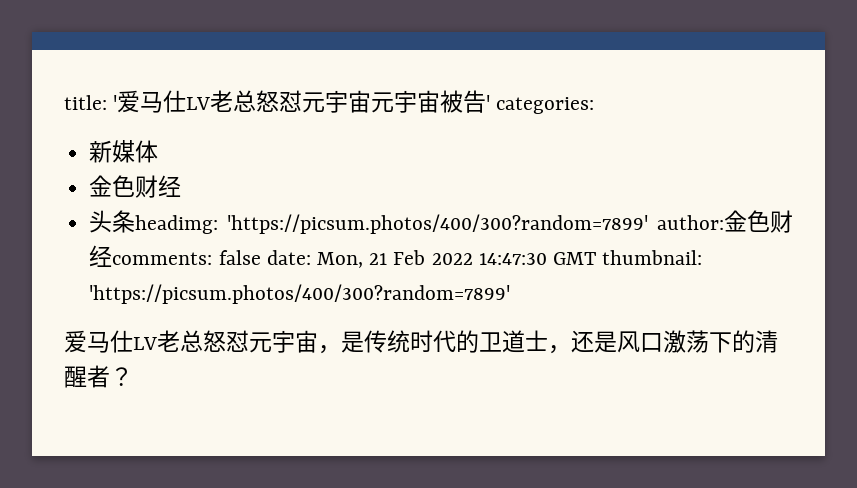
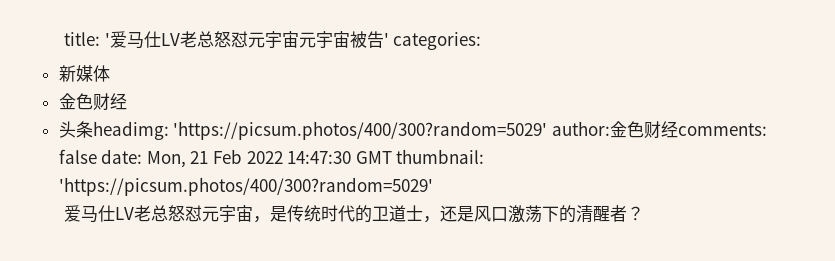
[227,214,649,234] 'https://picsum.photos/400/300?random=7899' -> [173,121,548,140] 'https://picsum.photos/400/300?random=5029'
[89,284,511,304] 'https://picsum.photos/400/300?random=7899' -> [58,177,433,196] 'https://picsum.photos/400/300?random=5029'

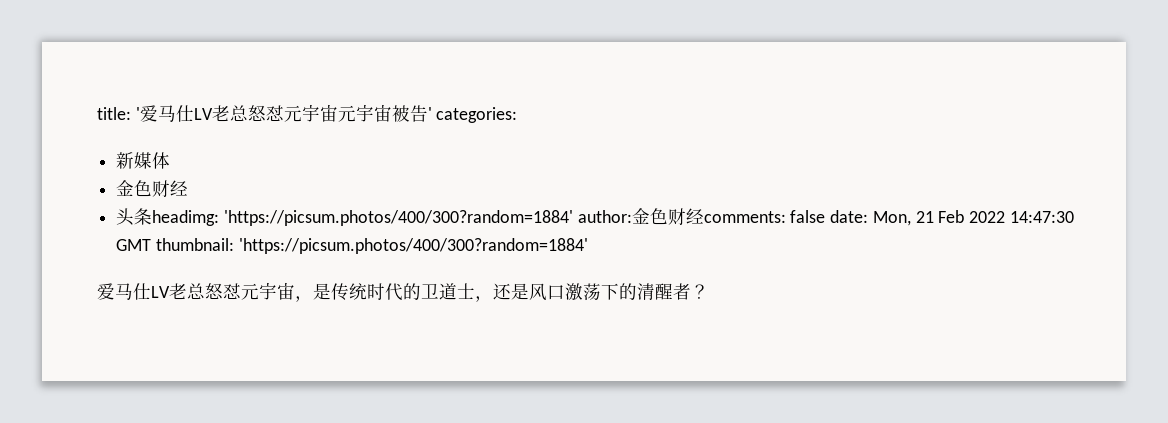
[173,121,548,140] 'https://picsum.photos/400/300?random=5029' -> [223,210,573,226] 'https://picsum.photos/400/300?random=1884'
[58,177,433,196] 'https://picsum.photos/400/300?random=5029' -> [238,238,588,254] 'https://picsum.photos/400/300?random=1884'

